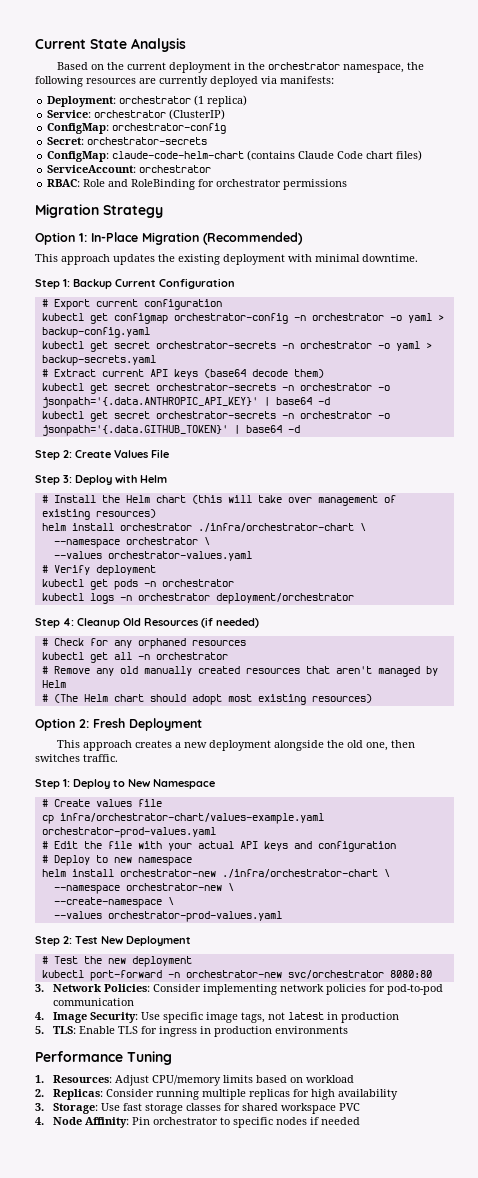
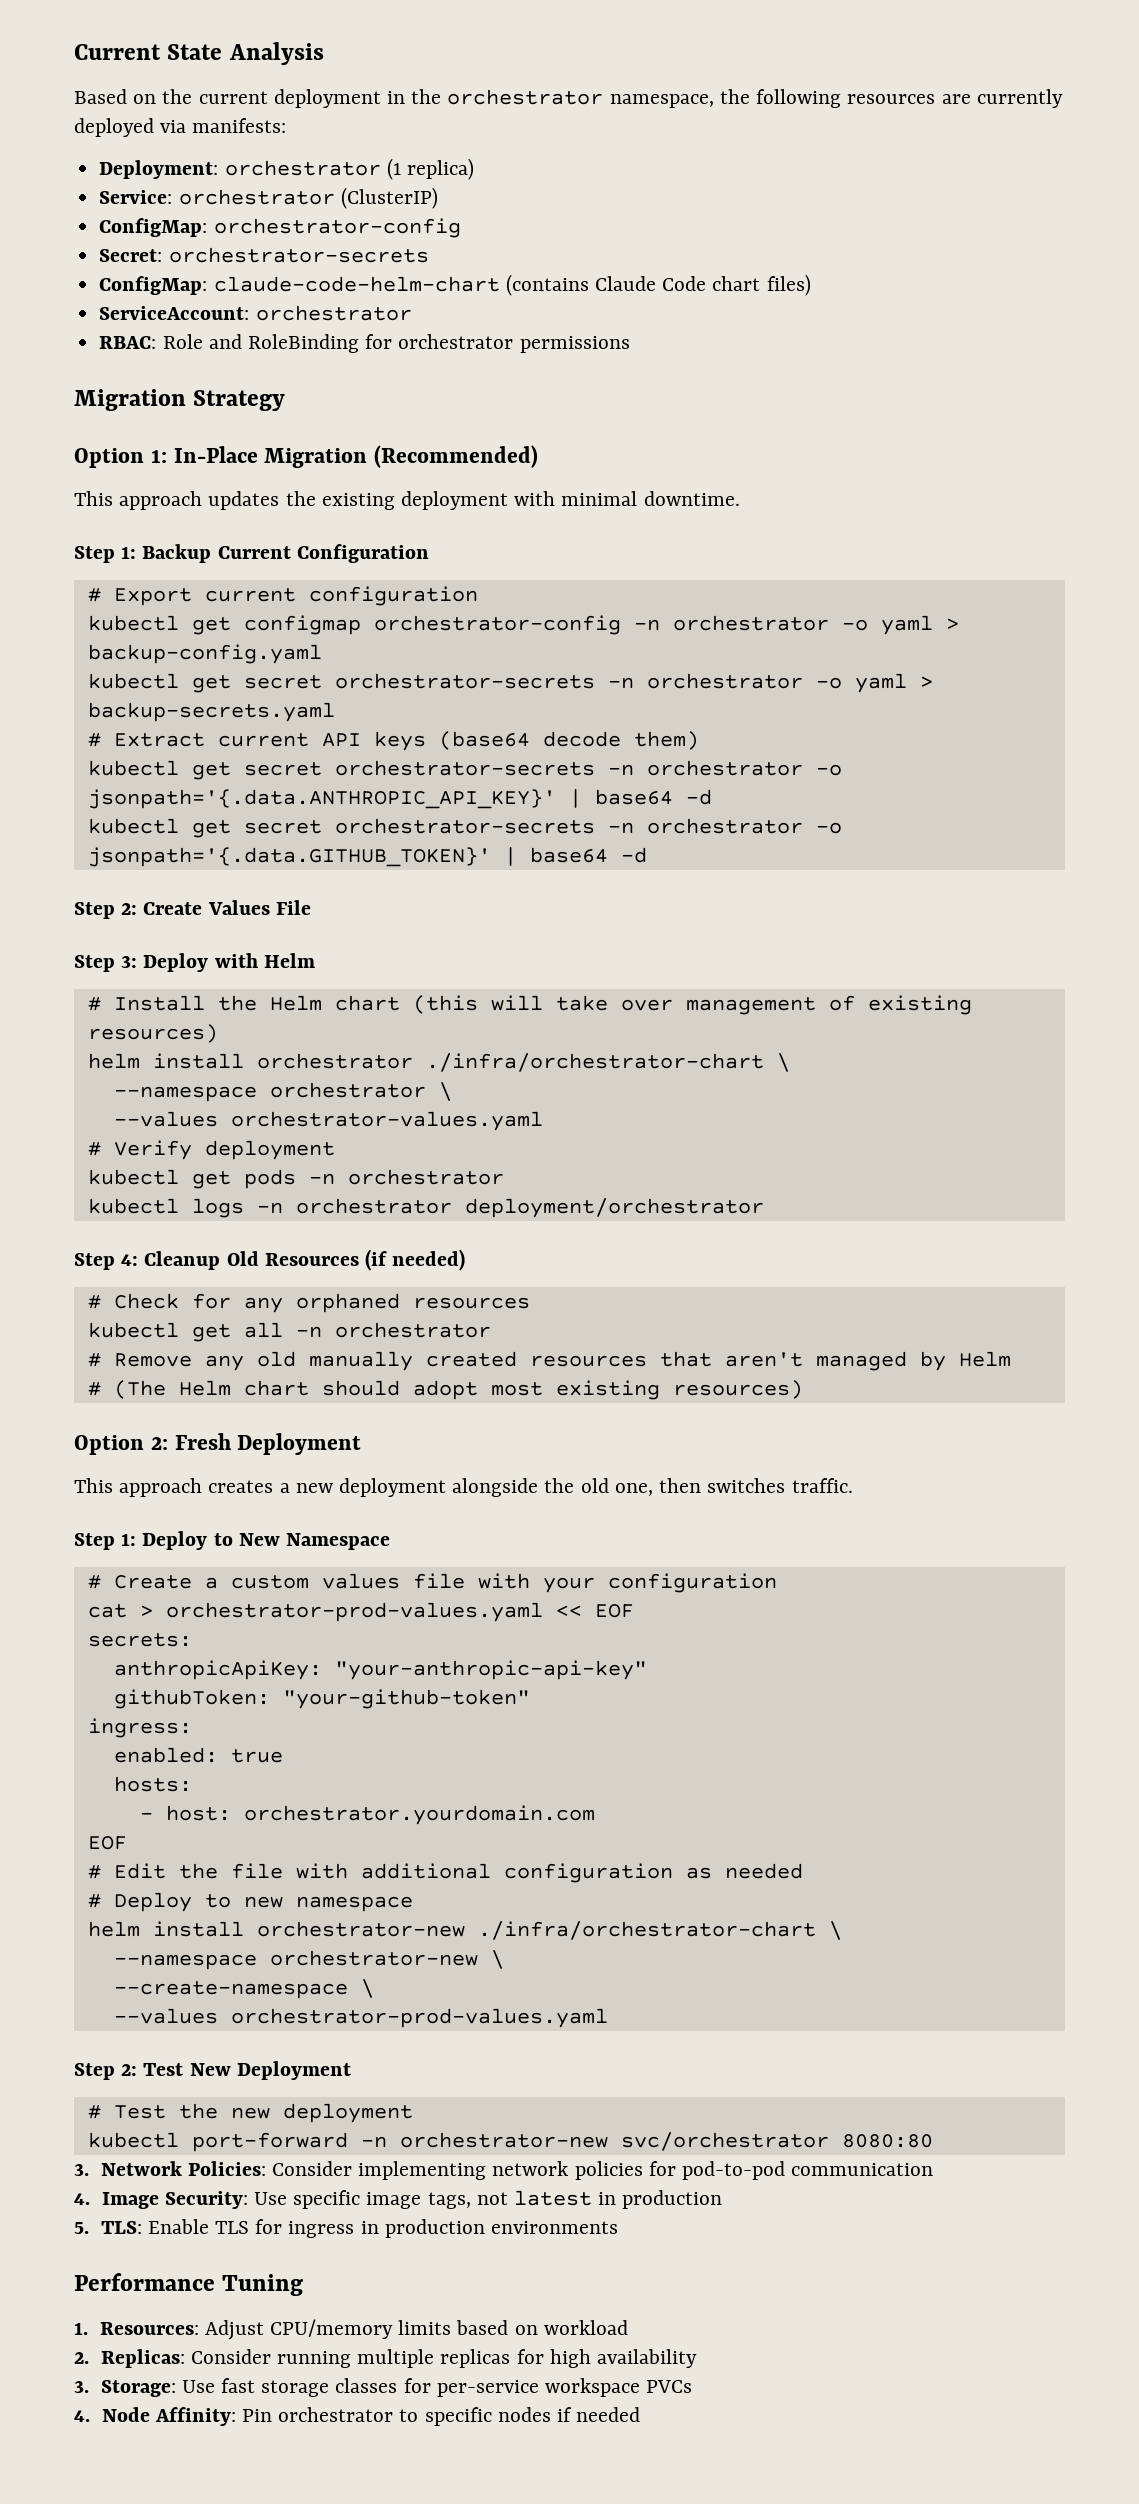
(90, 803) none -> [204,1575,309,1589] a custom
[41,813,324,824] [41,827,216,838] // cp infra/orchestrator-chart/values-example.yaml orchestrator-prod-values.yaml -> [477,1573,777,1593] [87,1602,634,1622] [87,1633,192,1647] [113,1660,647,1680] [113,1689,530,1709] [87,1718,192,1738] [113,1747,283,1763] [113,1776,192,1792] [139,1805,595,1825] [87,1836,127,1850] with your configuration // cat > orchestrator-prod-values.yaml << EOF // secrets: // anthropicApiKey: "your-anthropic-api-key" // githubToken: "your-github-token" // ingress: // enabled: true // hosts: // - host: orchestrator.yourdomain.com // EOF
[167,841,396,852] your actual API keys and configuration -> [360,1863,803,1883] additional configuration as needed
[241,1103,360,1114] shared workspace PVC -> [436,2378,693,2397] per-service workspace PVCs

